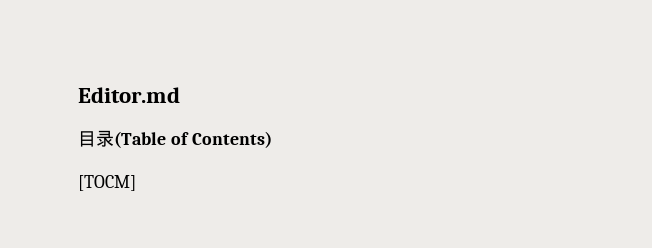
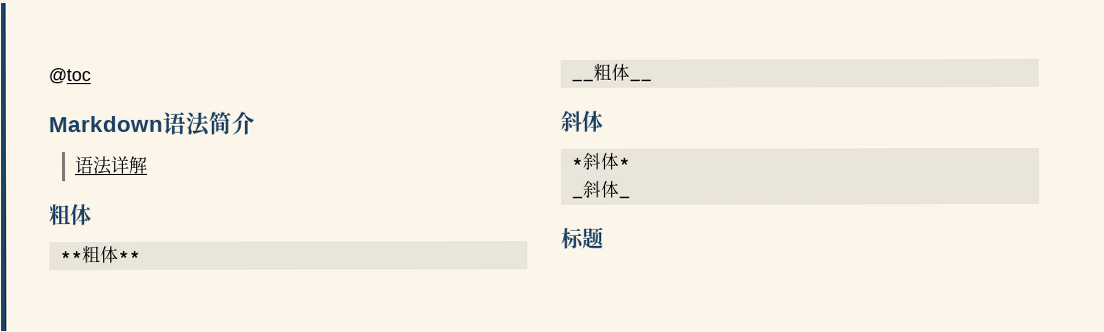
[78,87,180,103] [78,130,272,148] [78,175,136,191] Editor.md // 目录(Table of Contents) // [TOCM] -> [48,68,91,85] [48,111,255,137] [73,155,148,176] [49,204,92,226] [59,245,141,264] [570,62,652,82] [560,110,603,132] [570,152,631,170] [571,180,631,199] [561,226,604,249] @toc // Markdown语法简介 // 语法详解 // 粗体 // **粗体** // __粗体__ // 斜体 // *斜体* // _斜体_ // 标题

